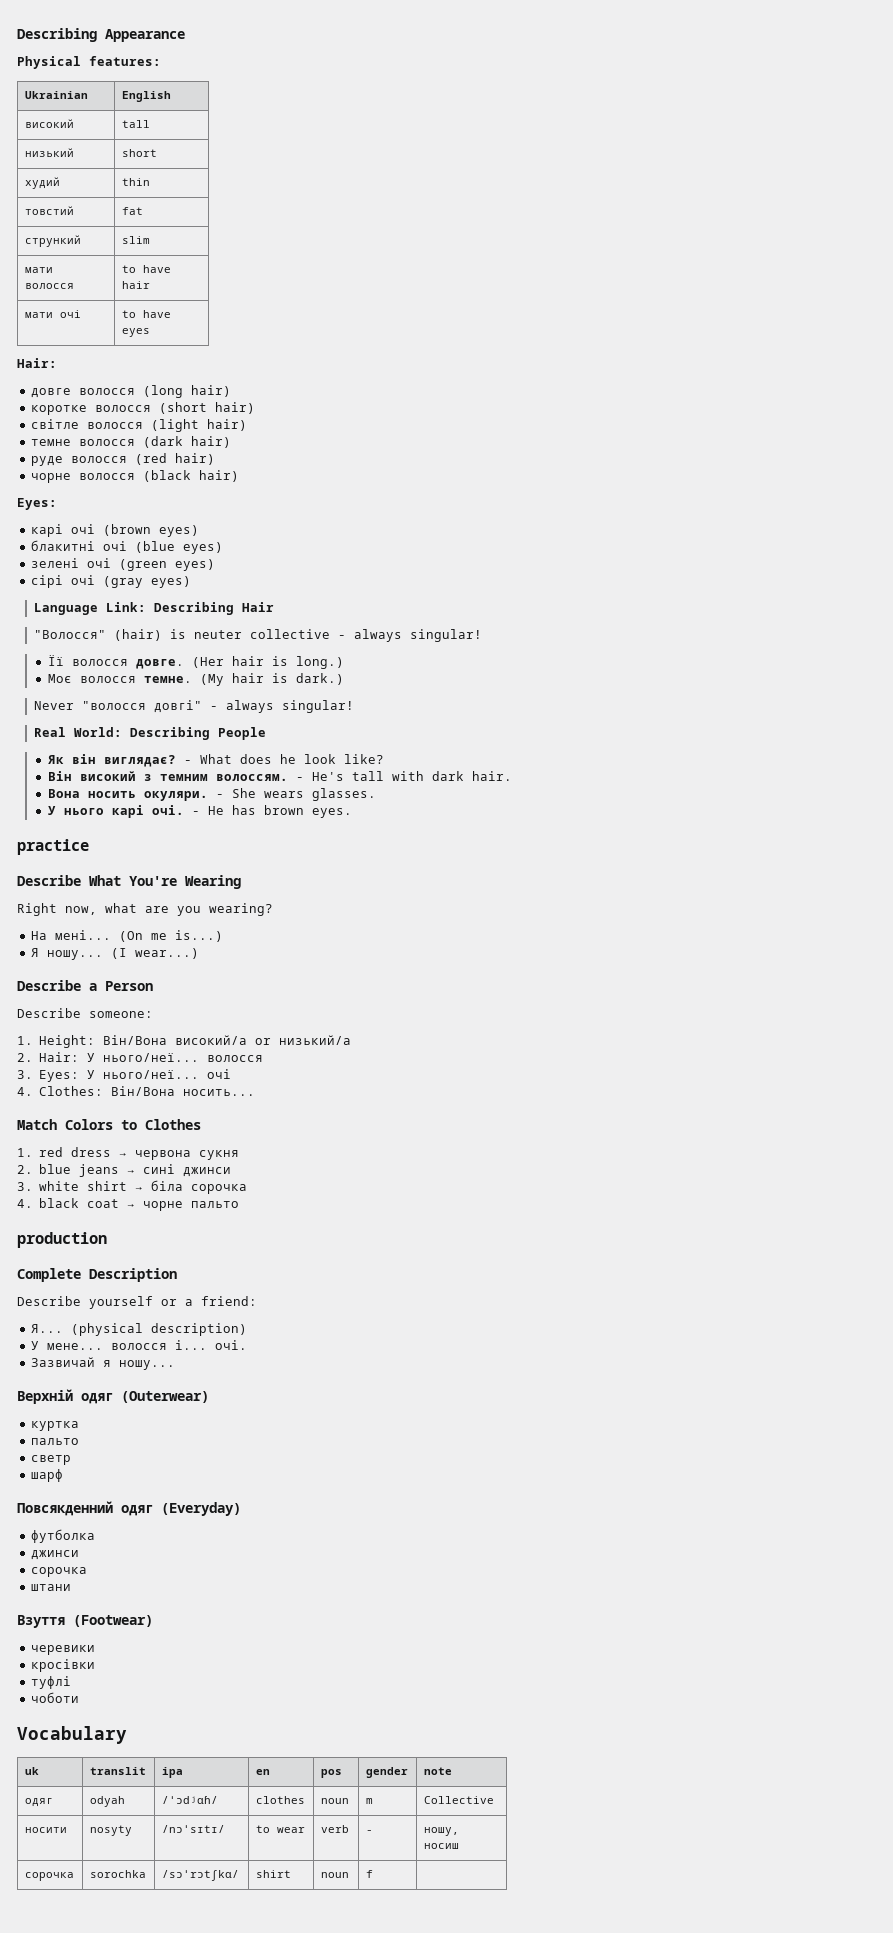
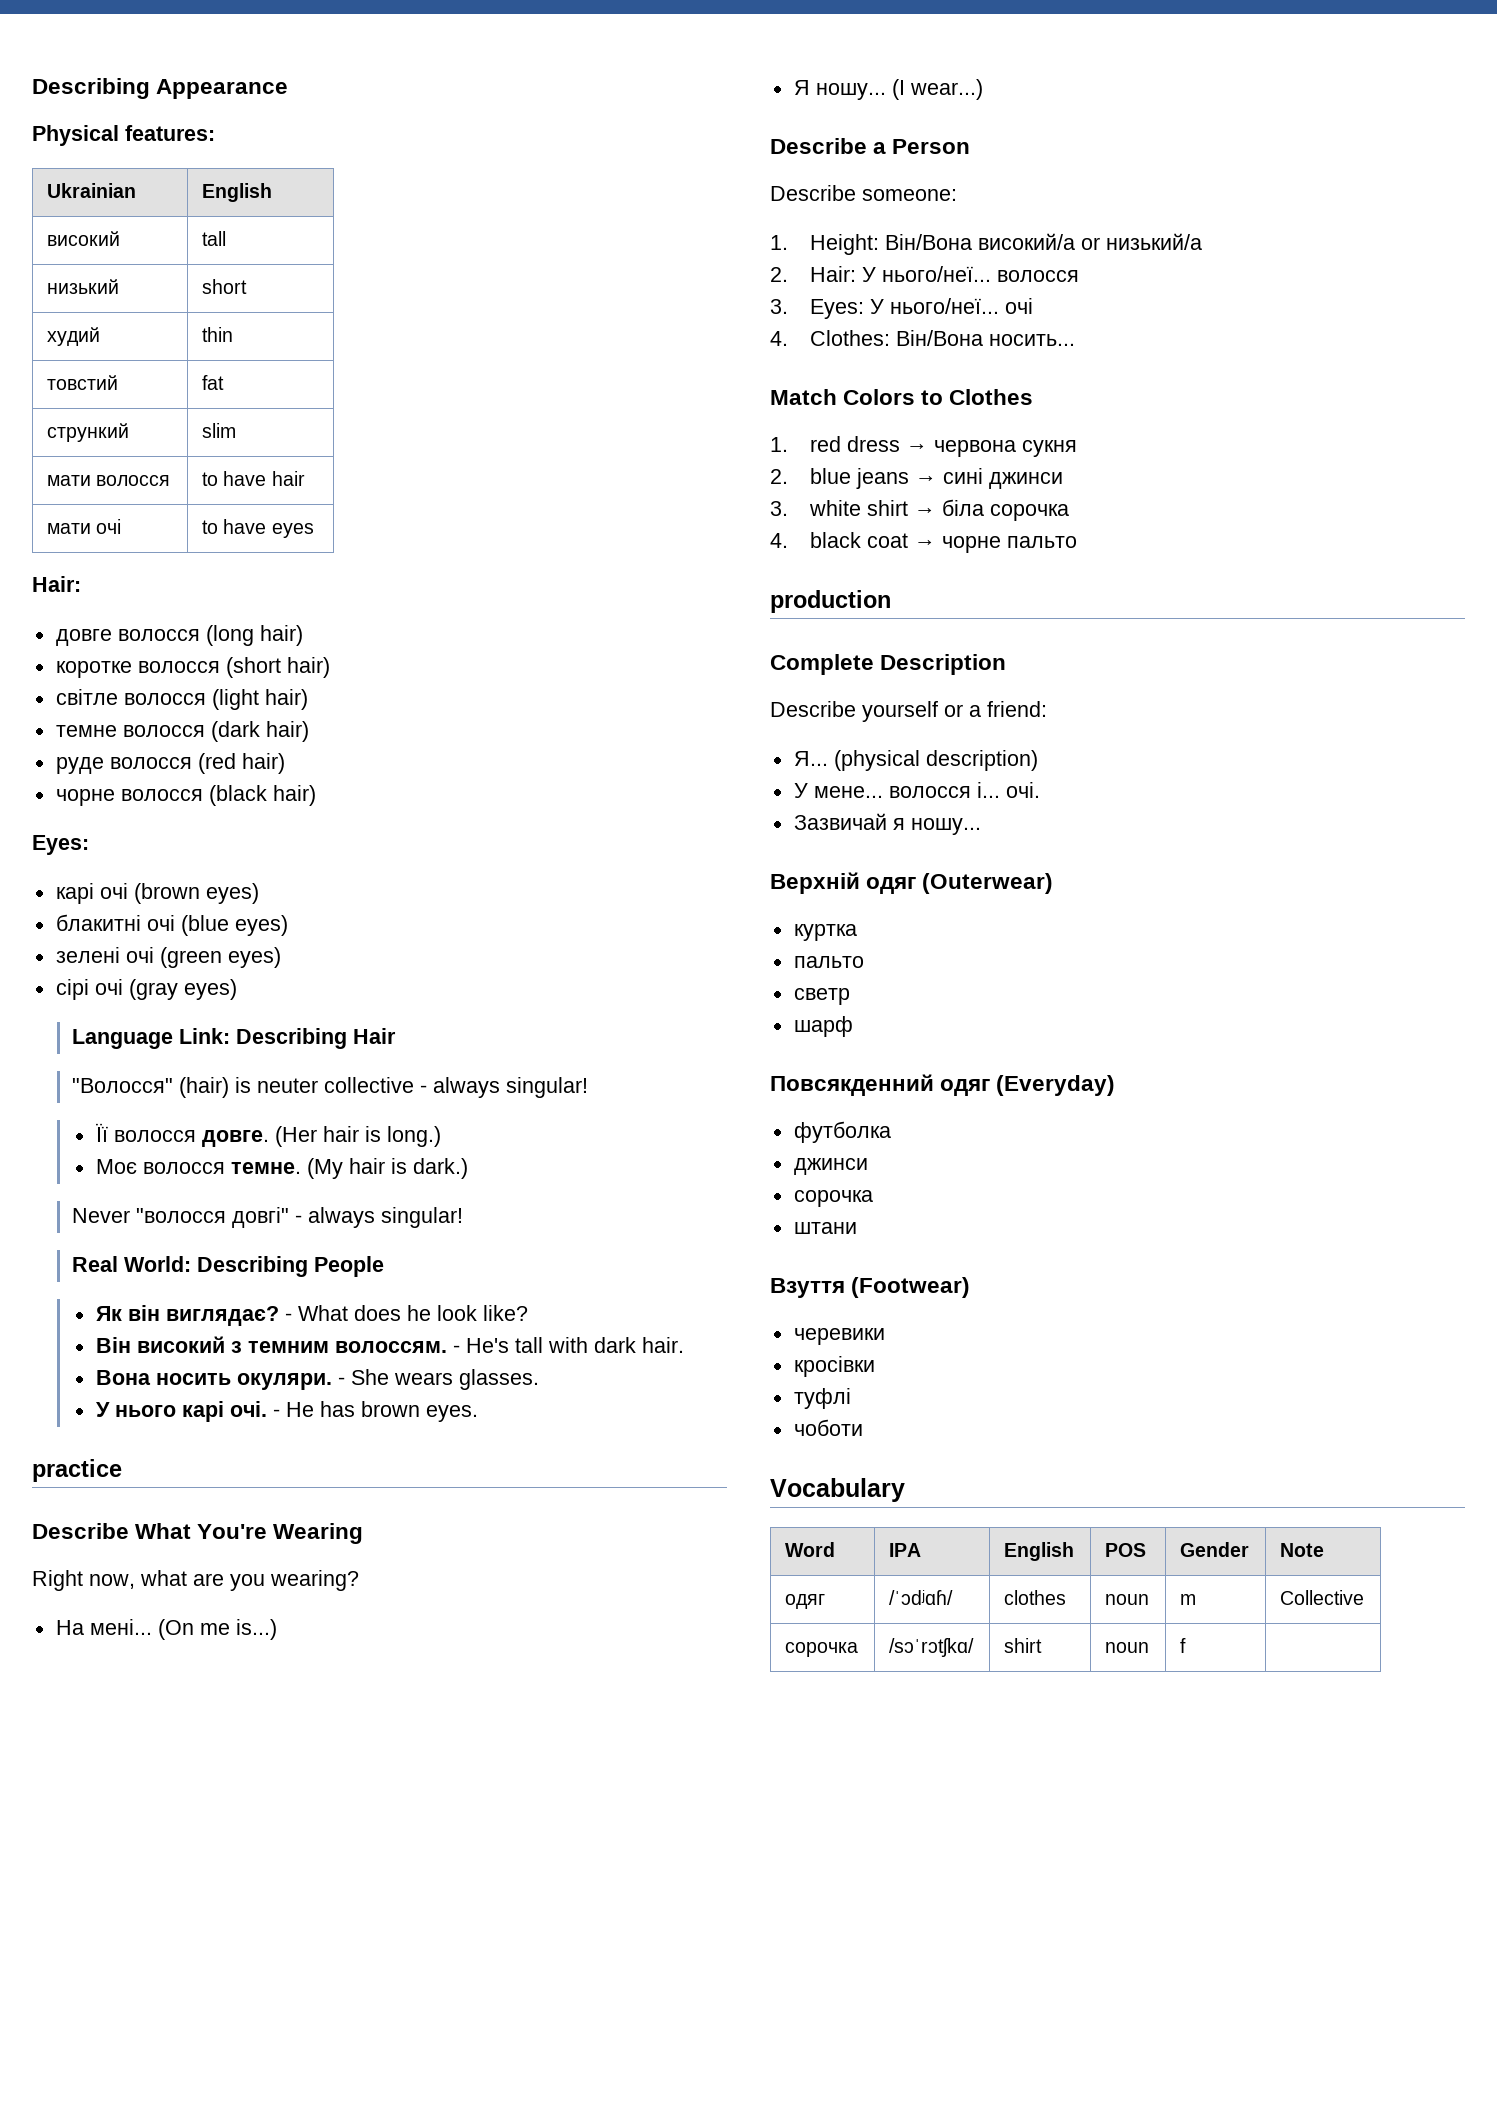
[24,1767,39,1775] [89,1767,146,1775] [161,1767,183,1778] [255,1769,270,1775] [320,1769,342,1778] [365,1767,408,1778] [423,1767,452,1775] [24,1798,53,1807] [89,1796,125,1807] uk | translit | ipa | en | pos | gender | note // одяг | odyah -> [785,1542,836,1557] [889,1543,922,1557] [1004,1542,1075,1561] [1105,1543,1147,1557] [1180,1542,1250,1557] [1280,1543,1325,1557] [785,1594,826,1609] Word | IPA | English | POS | Gender | Note // одяг
[24,1827,67,1833] [89,1825,132,1836] [161,1825,225,1833] [255,1825,305,1833] [320,1825,349,1833] [365,1830,373,1833] [423,1827,459,1836] [423,1843,459,1849] [24,1872,74,1881] [89,1870,146,1878] // носити | nosyty | /nɔˈsɪtɪ/ | to wear | verb | - | ношу, носиш // сорочка | sorochka -> [785,1642,859,1657] // сорочка

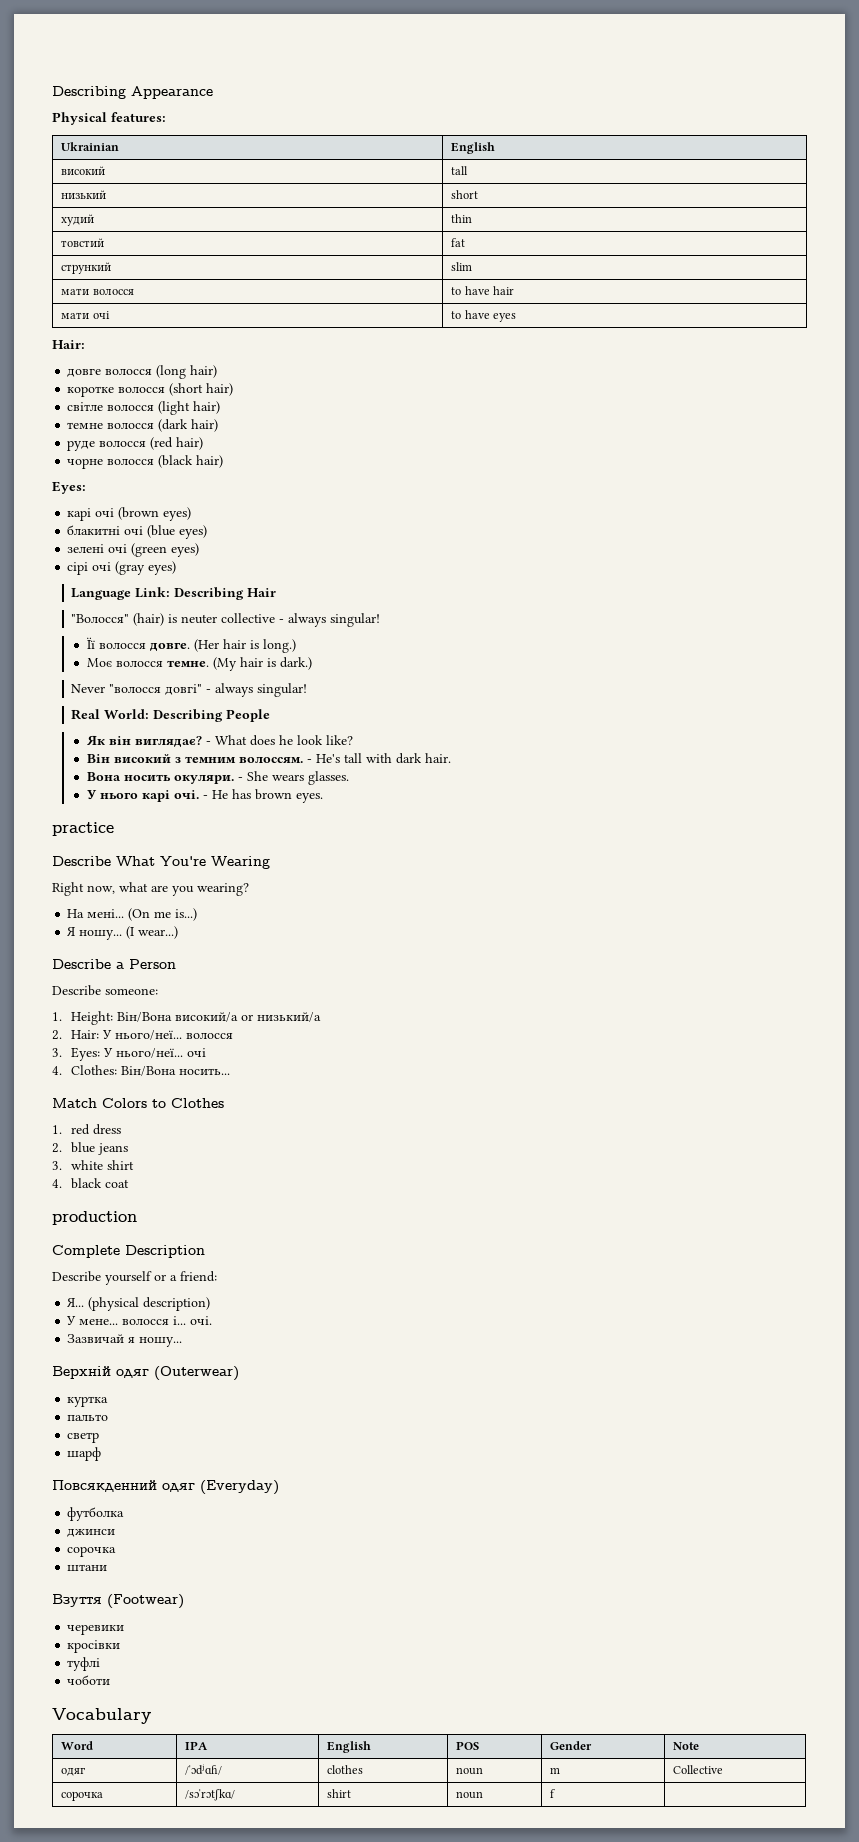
[905,440,1077,457] → червона сукня -> (122, 1129) none
[914,468,1063,489] → сині джинси -> (129, 1149) none
[913,499,1069,521] → біла сорочка -> (135, 1165) none
[913,536,1077,553] → чорне пальто -> (130, 1183) none

